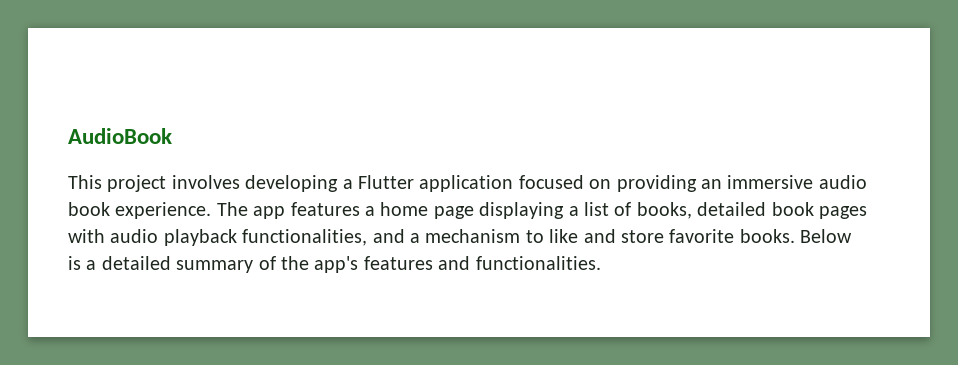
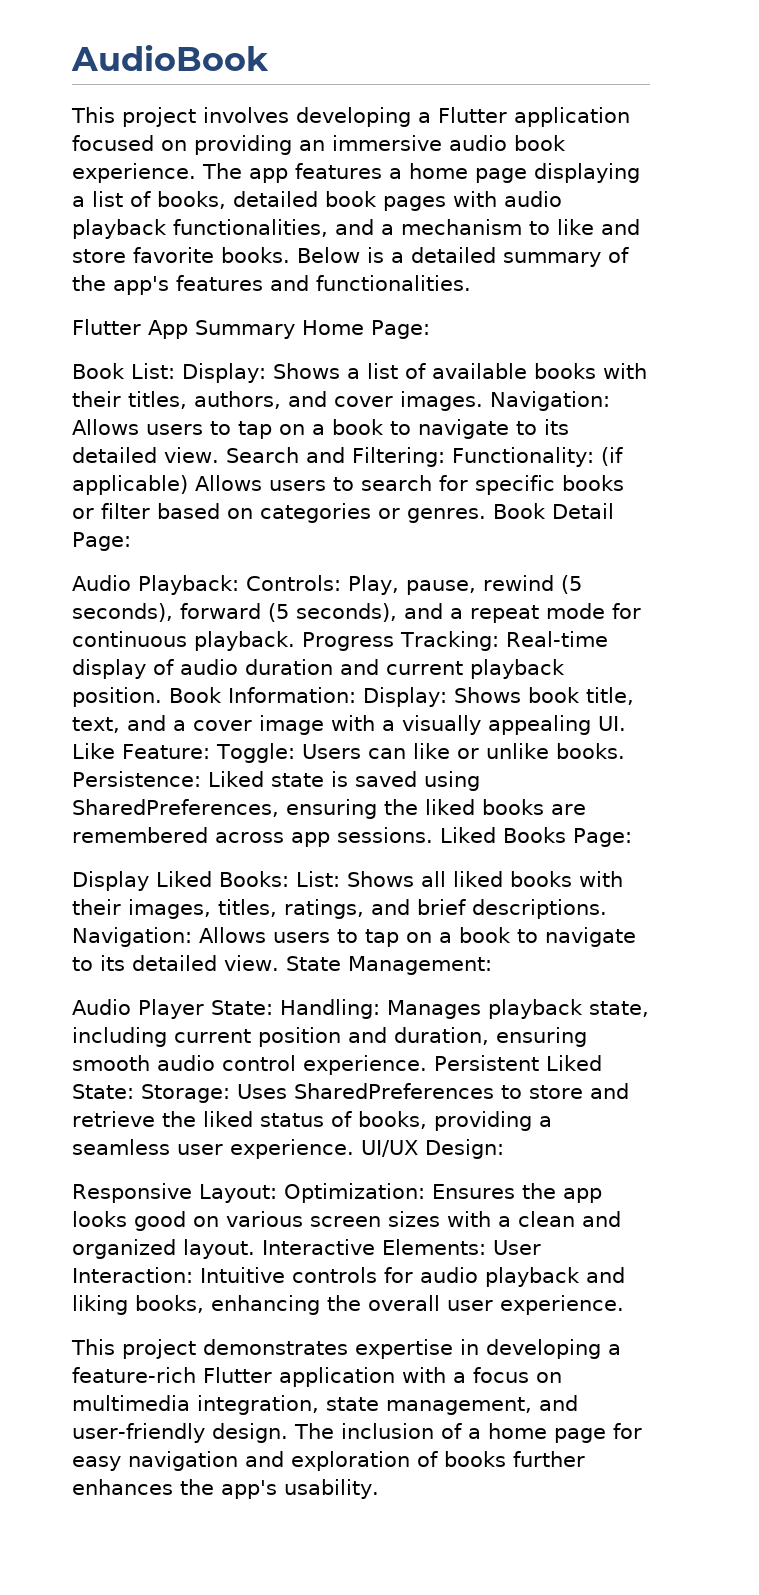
(601, 263) none -> [72,319,430,339] [72,363,647,383] [72,391,610,411] [72,419,569,439] [72,447,623,467] [72,475,624,495] [72,503,614,523] [72,532,131,551] [72,575,582,595] [72,603,641,623] [72,631,608,651] [72,659,565,679] [72,687,634,707] [72,715,626,735] [72,743,625,763] [72,771,480,791] [72,799,586,819] [72,827,632,847] [72,871,623,891] [72,899,607,919] [72,927,636,947] [72,955,492,975] [72,999,649,1019] [72,1027,587,1047] [72,1055,602,1075] [72,1083,629,1103] [72,1111,552,1131] [72,1139,504,1159] [72,1183,602,1203] [72,1211,621,1231] [72,1239,541,1259] [72,1267,625,1287] [72,1295,624,1315] [71,1339,621,1359] [72,1367,562,1387] [72,1395,578,1415] [72,1423,642,1443] [72,1451,585,1471] [72,1479,379,1499] // Flutter App Summary Home Page: // Book List: Display: Shows a list of available books with their titles, authors, and cover images. Navigation: Allows users to tap on a book to navigate to its detailed view. Search and Filtering: Functionality: (if applicable) Allows users to search for specific books or filter based on categories or genres. Book Detail Page: // Audio Playback: Controls: Play, pause, rewind (5 seconds), forward (5 seconds), and a repeat mode for continuous playback. Progress Tracking: Real-time display of audio duration and current playback position. Book Information: Display: Shows book title, text, and a cover image with a visually appealing UI. Like Feature: Toggle: Users can like or unlike books. Persistence: Liked state is saved using SharedPreferences, ensuring the liked books are remembered across app sessions. Liked Books Page: // Display Liked Books: List: Shows all liked books with their images, titles, ratings, and brief descriptions. Navigation: Allows users to tap on a book to navigate to its detailed view. State Management: // Audio Player State: Handling: Manages playback state, including current position and duration, ensuring smooth audio control experience. Persistent Liked State: Storage: Uses SharedPreferences to store and retrieve the liked status of books, providing a seamless user experience. UI/UX Design: // Responsive Layout: Optimization: Ensures the app looks good on various screen sizes with a clean and organized layout. Interactive Elements: User Interaction: Intuitive controls for audio playback and liking books, enhancing the overall user experience. // This project demonstrates expertise in developing a feature-rich Flutter application with a focus on multimedia integration, state management, and user-friendly design. The inclusion of a home page for easy navigation and exploration of books further enhances the app's usability.

